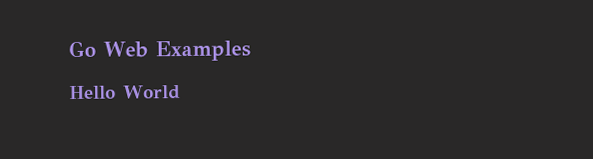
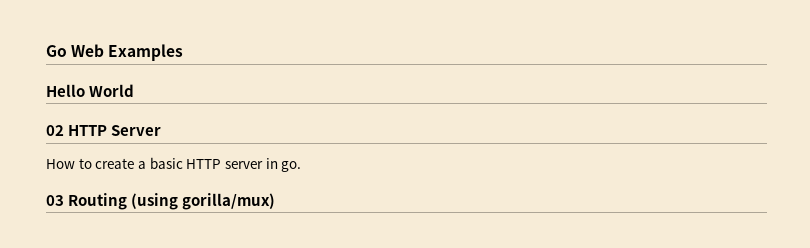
(181, 92) none -> [46,125,162,136] [46,157,302,172] [46,193,276,210] // 02 HTTP Server // How to create a basic HTTP server in go. // 03 Routing (using gorilla/mux)

